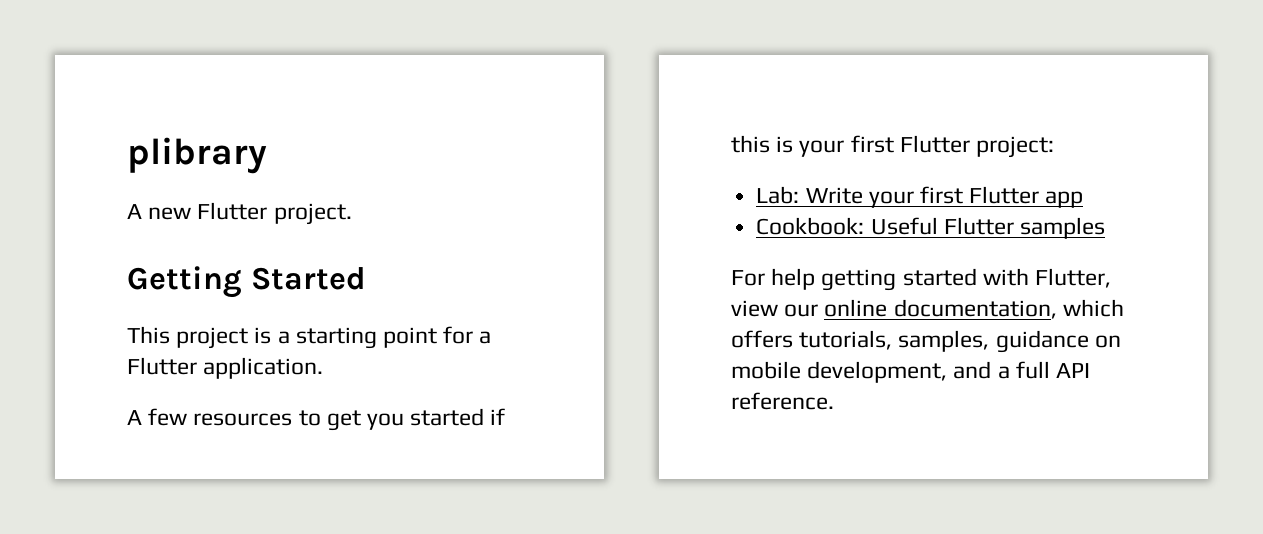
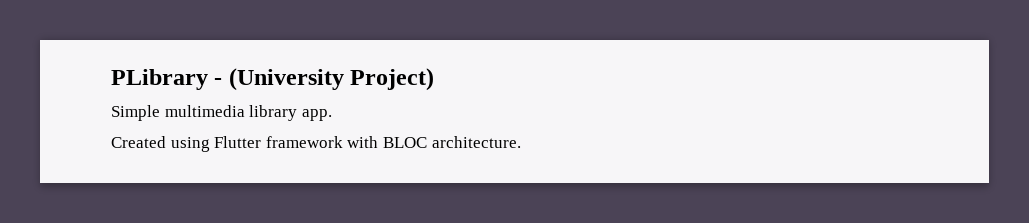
[127,137,267,174] [127,202,352,225] [127,266,366,298] [127,326,492,349] [127,357,324,379] [127,408,506,431] [731,135,1055,158] [756,186,1084,208] [756,217,1105,239] [731,268,1112,291] [731,299,1124,319] [731,330,1121,353] [731,361,1091,383] [731,392,834,410] plibrary // A new Flutter project. // Getting Started // This project is a starting point for a Flutter application. // A few resources to get you started if this is your first Flutter project: // Lab: Write your first Flutter app // Cookbook: Useful Flutter samples // For help getting started with Flutter, view our online documentation, which offers tutorials, samples, guidance on mobile development, and a full API reference. -> [111,68,435,91] [111,105,332,121] [111,136,521,152] PLibrary - (University Project) // Simple multimedia library app. // Created using Flutter framework with BLOC architecture.

